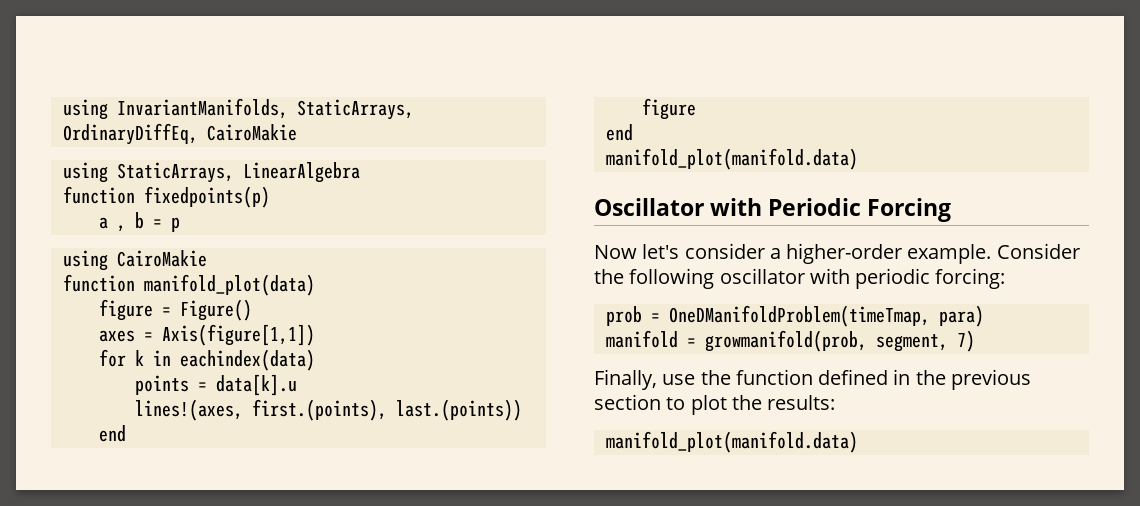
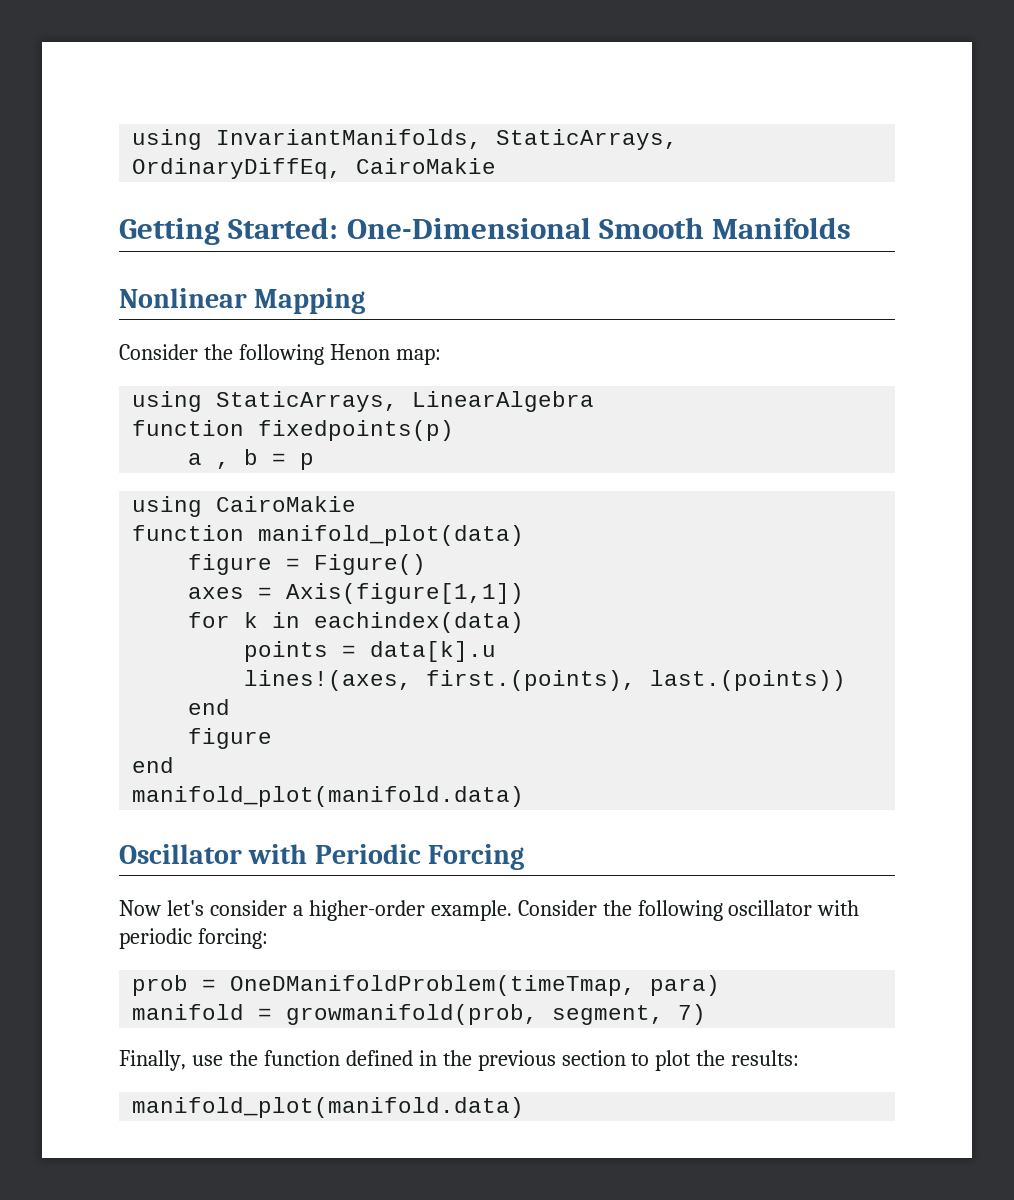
(297, 132) none -> [119,217,852,245] [119,288,366,314] [119,344,441,365] // Getting Started: One-Dimensional Smooth Manifolds // Nonlinear Mapping // Consider the following Henon map:

